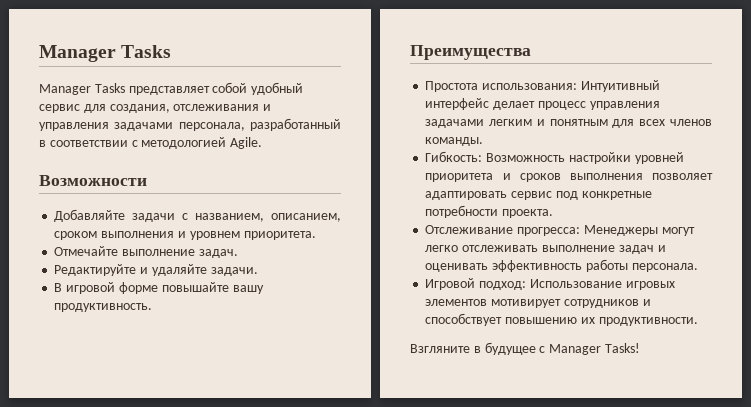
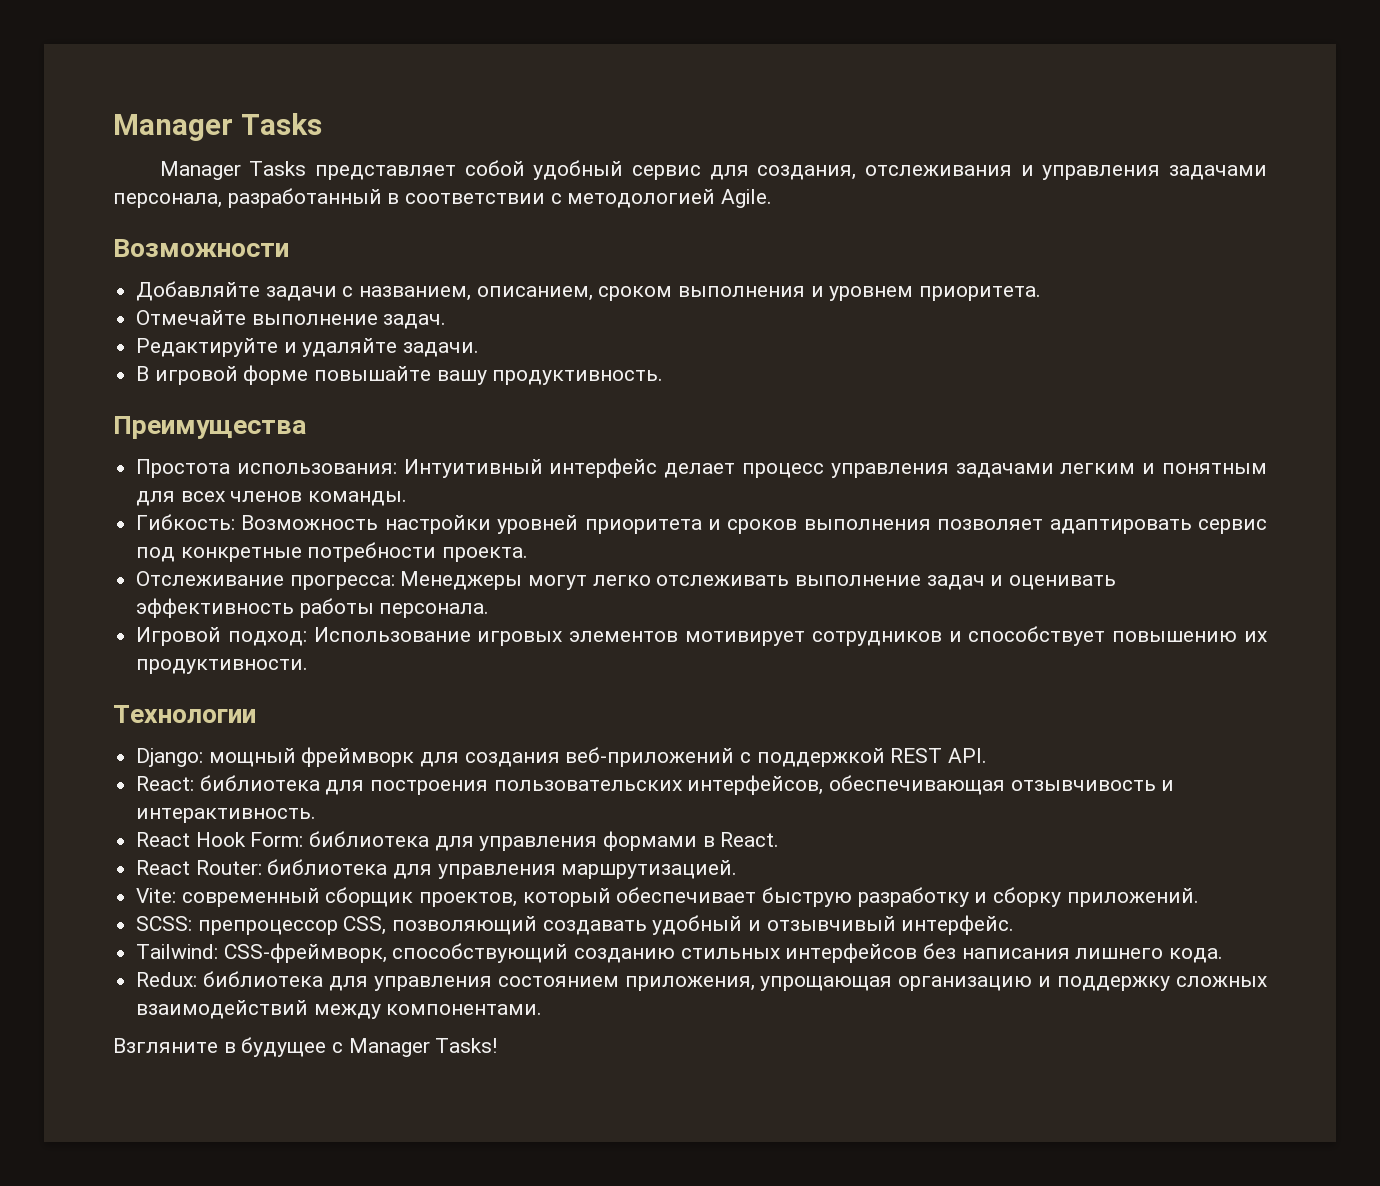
(698, 321) none -> [113,705,256,723] [136,747,988,767] [136,775,1175,795] [136,808,317,823] [136,831,780,851] [136,859,738,879] [136,887,1199,907] [136,915,1015,935] [136,943,1224,963] [136,971,1267,991] [136,1000,543,1019] // Технологии // Django: мощный фреймворк для создания веб-приложений с поддержкой REST API. // React: библиотека для построения пользовательских интерфейсов, обеспечивающая отзывчивость и интерактивность. // React Hook Form: библиотека для управления формами в React. // React Router: библиотека для управления маршрутизацией. // Vite: современный сборщик проектов, который обеспечивает быструю разработку и сборку приложений. // SCSS: препроцессор CSS, позволяющий создавать удобный и отзывчивый интерфейс. // Tailwind: CSS-фреймворк, способствующий созданию стильных интерфейсов без написания лишнего кода. // Redux: библиотека для управления состоянием приложения, упрощающая организацию и поддержку сложных взаимодействий между компонентами.

